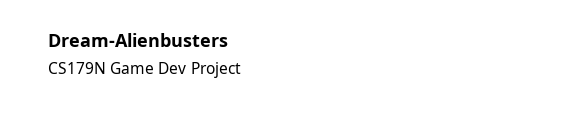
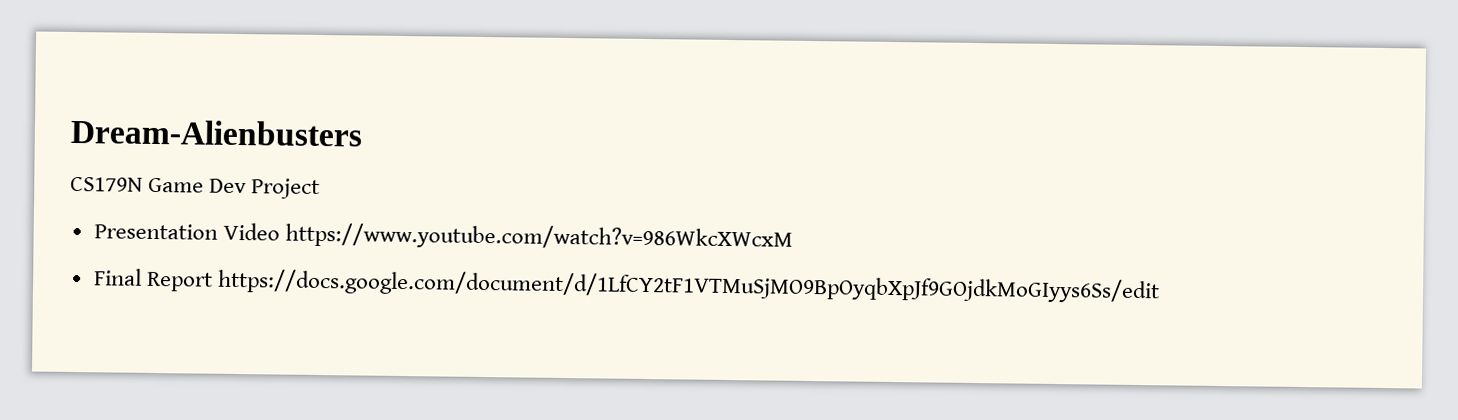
(241, 70) none -> [93,222,793,252] [93,268,1160,304] // Presentation Video https://www.youtube.com/watch?v=986WkcXWcxM // Final Report https://docs.google.com/document/d/1LfCY2tF1VTMuSjMO9BpOyqbXpJf9GOjdkMoGIyys6Ss/edit

